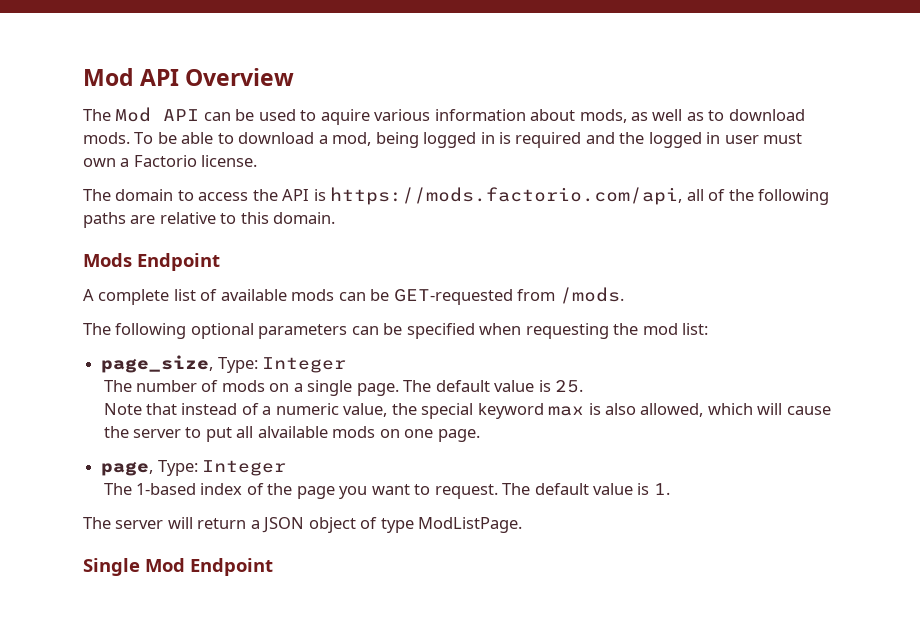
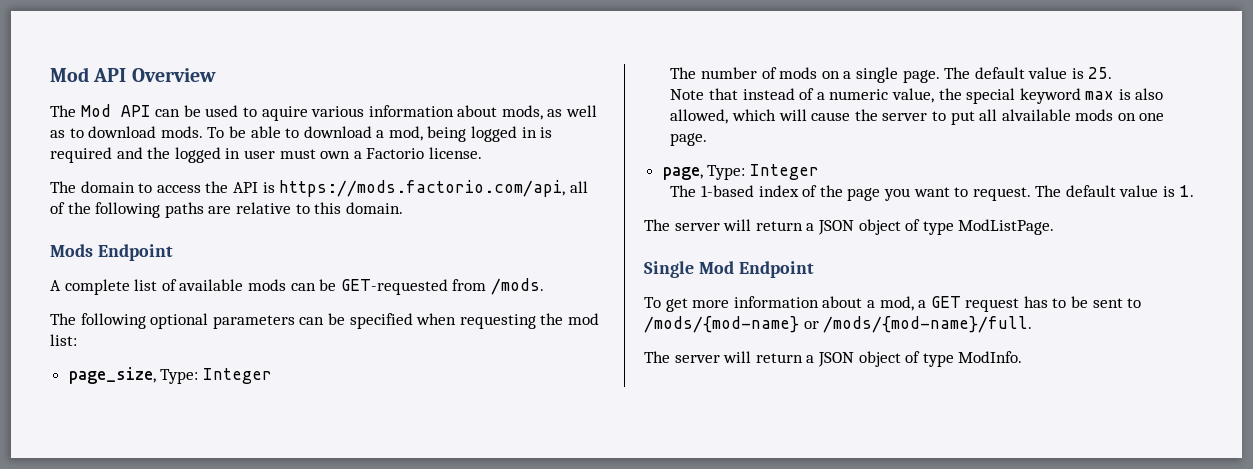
(273, 567) none -> [644,296,1142,312] [644,316,1033,333] [644,351,1023,367] // To get more information about a mod, a GET request has to be sent to /mods/{mod-name} or /mods/{mod-name}/full. // The server will return a JSON object of type ModInfo.

